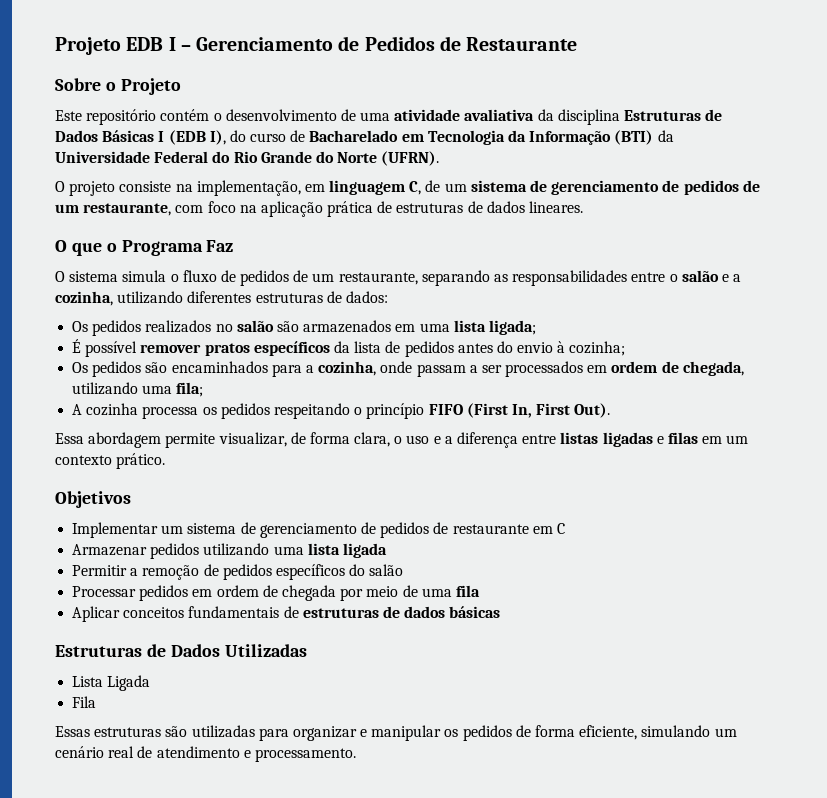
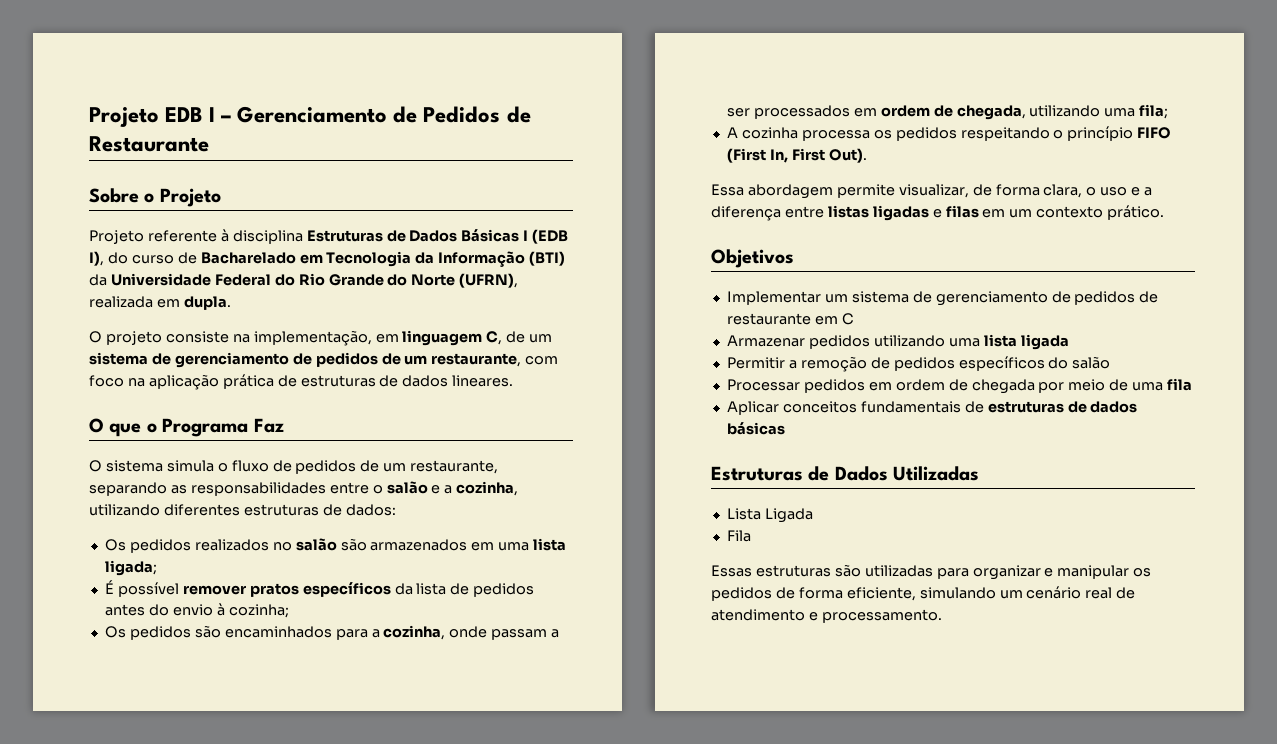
[55,109,554,125] Este repositório contém o desenvolvimento de uma atividade avaliativa da -> [89,229,229,244] Projeto referente à
[381,151,440,166] (UFRN). -> [459,273,519,288] [89,296,231,310] (UFRN), realizada em dupla.

